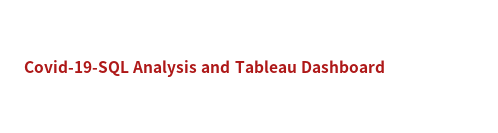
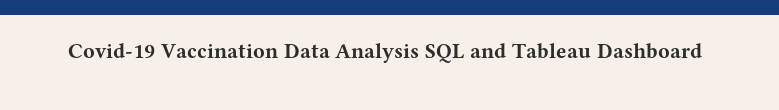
[24,60,198,77] Covid-19-SQL Analysis -> [68,43,465,63] Covid-19 Vaccination Data Analysis SQL

